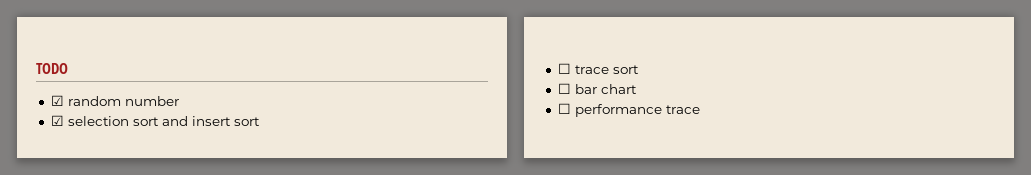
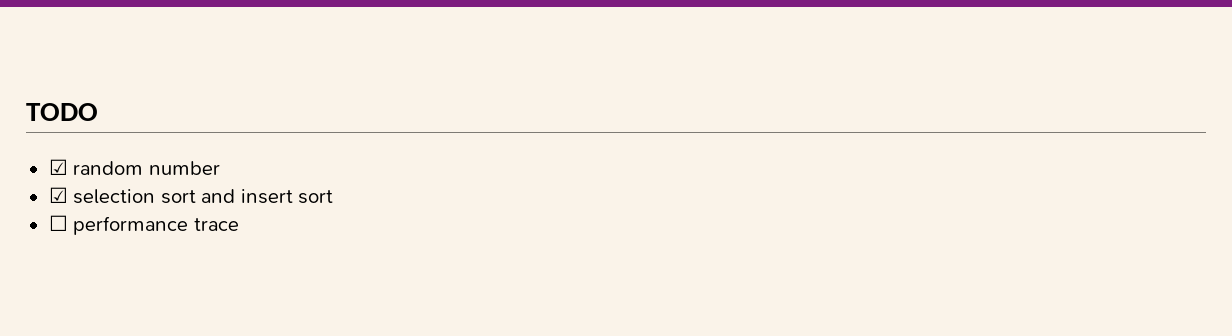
[557,63,639,74] [557,83,637,94] // ☐ trace sort // ☐ bar chart -> (334, 197) none

